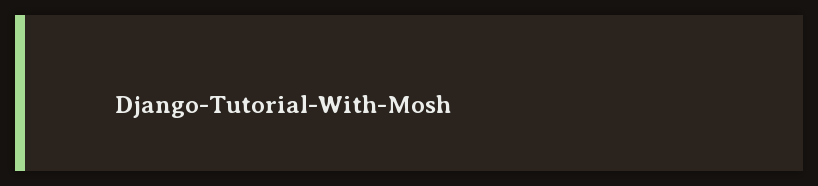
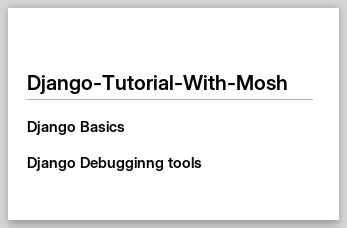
(451, 106) none -> [27,121,126,135] [27,157,203,171] // Django Basics // Django Debugginng tools

